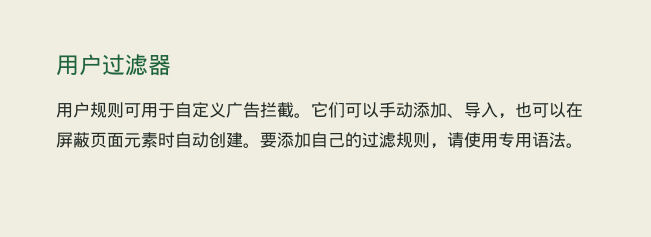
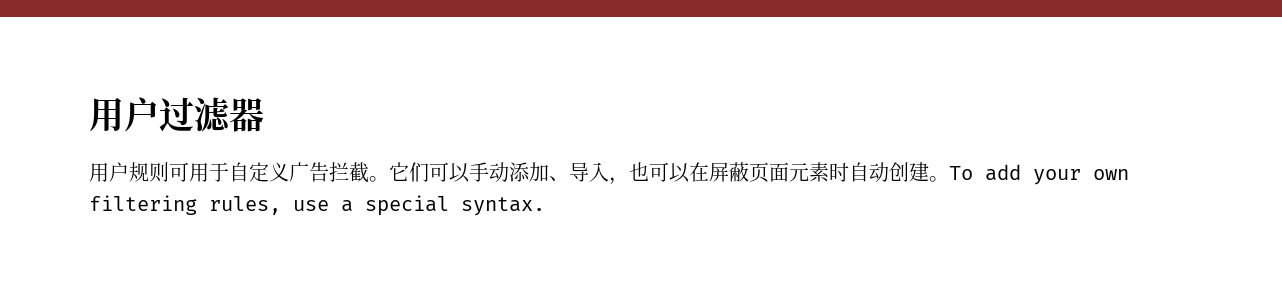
[260,132,583,149] 要添加自己的过滤规则，请使用专用语法。 -> [949,164,1129,185] [89,195,545,216] To add your own filtering rules, use a special syntax.

